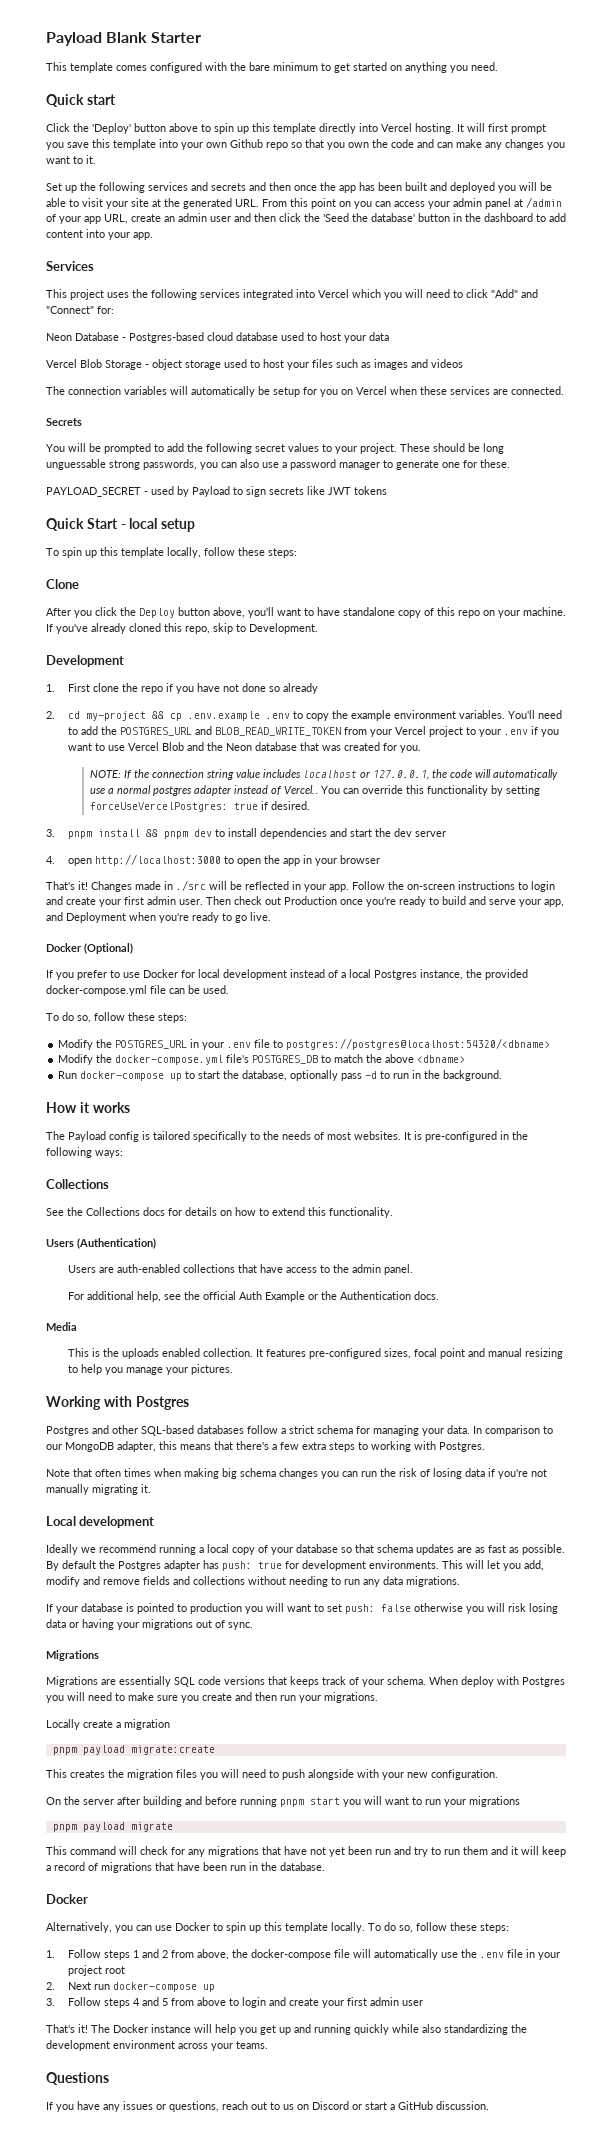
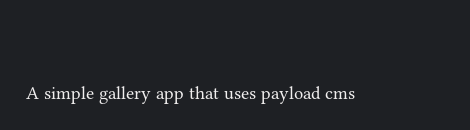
[46,32,202,46] [46,62,498,73] [46,94,116,107] [46,123,546,134] [46,139,565,150] [46,155,96,164] [46,182,552,193] [46,197,562,209] [46,213,566,224] [46,229,153,240] [46,261,94,271] [46,289,538,300] [46,306,114,314] [46,332,389,343] [46,359,463,370] [46,386,564,397] [46,418,82,426] [46,443,504,454] [46,459,510,470] [46,486,387,497] [46,518,196,532] [46,547,297,558] [46,579,79,589] [46,607,566,618] [46,623,318,634] [46,655,124,667] [46,683,318,694] [46,710,562,721] [67,726,559,737] [67,742,421,753] [89,769,558,780] [89,785,540,796] [89,801,310,812] [46,828,446,839] [46,854,380,866] [46,880,555,892] [46,896,564,907] [46,912,271,923] [46,943,133,954] [46,969,528,980] [46,985,229,996] [46,1012,187,1023] [58,1038,551,1050] [58,1054,466,1065] [58,1070,503,1081] [46,1102,130,1113] [46,1131,528,1142] [46,1147,123,1158] [46,1179,109,1189] [46,1207,393,1218] [46,1238,156,1249] [67,1264,413,1275] [67,1291,439,1302] [46,1322,77,1331] [67,1348,563,1359] [67,1364,233,1375] [46,1396,189,1410] [46,1425,553,1436] [46,1441,485,1452] [46,1468,547,1479] [46,1484,151,1495] [46,1516,155,1528] [46,1544,565,1555] [46,1560,544,1571] [46,1576,460,1587] [46,1603,558,1614] [46,1619,253,1630] [46,1650,99,1661] [46,1676,565,1687] [46,1692,378,1703] [46,1719,170,1730] [52,1745,215,1755] [46,1769,498,1780] [46,1796,520,1807] [52,1822,173,1832] [46,1846,566,1857] [46,1862,325,1873] [46,1894,88,1904] [46,1922,509,1933] [46,1949,560,1960] [67,1965,125,1976] [46,1982,215,1992] [46,1997,423,2008] [46,2024,527,2035] [46,2040,268,2051] [46,2072,109,2085] [46,2101,489,2112] Payload Blank Starter // This template comes configured with the bare minimum to get started on anything you need. // Quick start // Click the 'Deploy' button above to spin up this template directly into Vercel hosting. It will first prompt you save this template into your own Github repo so that you own the code and can make any changes you want to it. // Set up the following services and secrets and then once the app has been built and deployed you will be able to visit your site at the generated URL. From this point on you can access your admin panel at /admin of your app URL, create an admin user and then click the 'Seed the database' button in the dashboard to add content into your app. // Services // This project uses the following services integrated into Vercel which you will need to click "Add" and "Connect" for: // Neon Database - Postgres-based cloud database used to host your data // Vercel Blob Storage - object storage used to host your files such as images and videos // The connection variables will automatically be setup for you on Vercel when these services are connected. // Secrets // You will be prompted to add the following secret values to your project. These should be long unguessable strong passwords, you can also use a password manager to generate one for these. // PAYLOAD_SECRET - used by Payload to sign secrets like JWT tokens // Quick Start - local setup // To spin up this template locally, follow these steps: // Clone // After you click the Deploy button above, you'll want to have standalone copy of this repo on your machine. If you've already cloned this repo, skip to Development. // Development // 1. First clone the repo if you have not done so already // 2. cd my-project && cp .env.example .env to copy the example environment variables. You'll need to add the POSTGRES_URL and BLOB_READ_WRITE_TOKEN from your Vercel project to your .env if you want to use Vercel Blob and the Neon database that was created for you. // NOTE: If the connection string value includes localhost or 127.0.0.1, the code will automatically use a normal postgres adapter instead of Vercel.. You can override this functionality by setting forceUseVercelPostgres: true if desired. // 3. pnpm install && pnpm dev to install dependencies and start the dev server // 4. open http://localhost:3000 to open the app in your browser // That's it! Changes made in ./src will be reflected in your app. Follow the on-screen instructions to login and create your first admin user. Then check out Production once you're ready to build and serve your app, and Deployment when you're ready to go live. // Docker (Optional) // If you prefer to use Docker for local development instead of a local Postgres instance, the provided docker-compose.yml file can be used. // To do so, follow these steps: // Modify the POSTGRES_URL in your .env file to postgres://postgres@localhost:54320/<dbname> // Modify the docker-compose.yml file's POSTGRES_DB to match the above <dbname> // Run docker-compose up to start the database, optionally pass -d to run in the background. // How it works // The Payload config is tailored specifically to the needs of most websites. It is pre-configured in the following ways: // Collections // See the Collections docs for details on how to extend this functionality. // Users (Authentication) // Users are auth-enabled collections that have access to the admin panel. // For additional help, see the official Auth Example or the Authentication docs. // Media // This is the uploads enabled collection. It features pre-configured sizes, focal point and manual resizing to help you manage your pictures. // Working with Postgres // Postgres and other SQL-based databases follow a strict schema for managing your data. In comparison to our MongoDB adapter, this means that there's a few extra steps to working with Postgres. // Note that often times when making big schema changes you can run the risk of losing data if you're not manually migrating it. // Local development // Ideally we recommend running a local copy of your database so that schema updates are as fast as possible. By default the Postgres adapter has push: true for development environments. This will let you add, modify and remove fields and collections without needing to run any data migrations. // If your database is pointed to production you will want to set push: false otherwise you will risk losing data or having your migrations out of sync. // Migrations // Migrations are essentially SQL code versions that keeps track of your schema. When deploy with Postgres you will need to make sure you create and then run your migrations. // Locally create a migration // pnpm payload migrate:create // This creates the migration files you will need to push alongside with your new configuration. // On the server after building and before running pnpm start you will want to run your migrations // pnpm payload migrate // This command will check for any migrations that have not yet been run and try to run them and it will keep a record of migrations that have been run in the database. // Docker // Alternatively, you can use Docker to spin up this template locally. To do so, follow these steps: // 1. Follow steps 1 and 2 from above, the docker-compose file will automatically use the .env file in your project root // 2. Next run docker-compose up // 3. Follow steps 4 and 5 from above to login and create your first admin user // That's it! The Docker instance will help you get up and running quickly while also standardizing the development environment across your teams. // Questions // If you have any issues or questions, reach out to us on Discord or start a GitHub discussion. -> [26,86,355,104] A simple gallery app that uses payload cms

